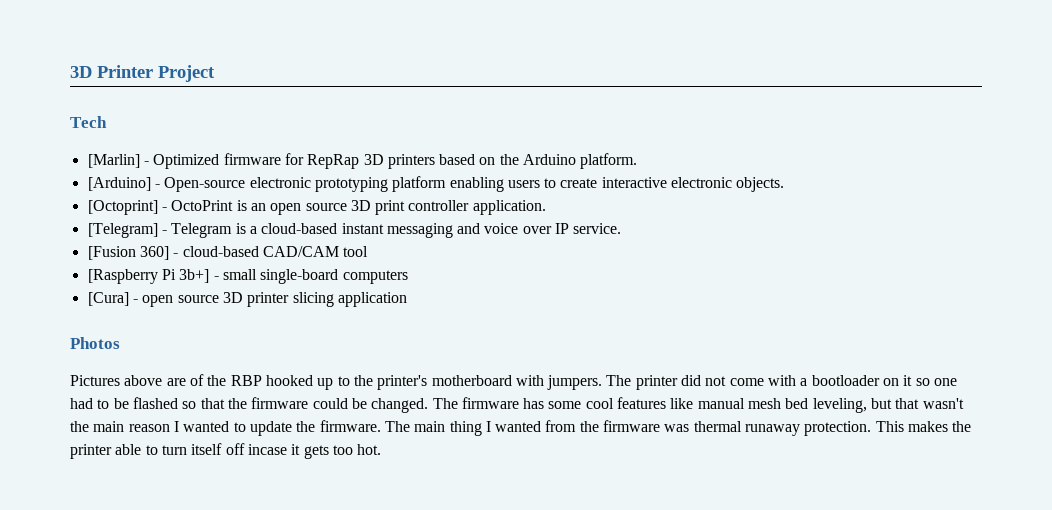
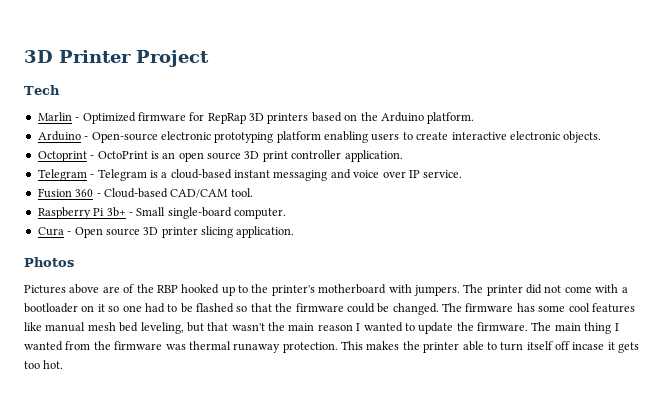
[87,154,140,168] [Marlin] -> [37,112,72,121] Marlin
[87,177,151,191] [Arduino] -> [37,131,81,141] Arduino
[87,200,158,215] [Octoprint] -> [37,151,87,162] Octoprint
[87,223,158,238] [Telegram] -> [37,169,87,181] Telegram
[87,246,369,260] [87,269,408,284] [87,292,174,307] [Fusion 360] - cloud-based CAD/CAM tool // [Raspberry Pi 3b+] - small single-board computers // [Cura] - open -> [37,188,253,198] [37,207,286,219] [37,227,103,238] Fusion 360 - Cloud-based CAD/CAM tool. // Raspberry Pi 3b+ - Small single-board computer. // Cura - Open
[337,292,407,307] application -> [236,226,295,238] application.

